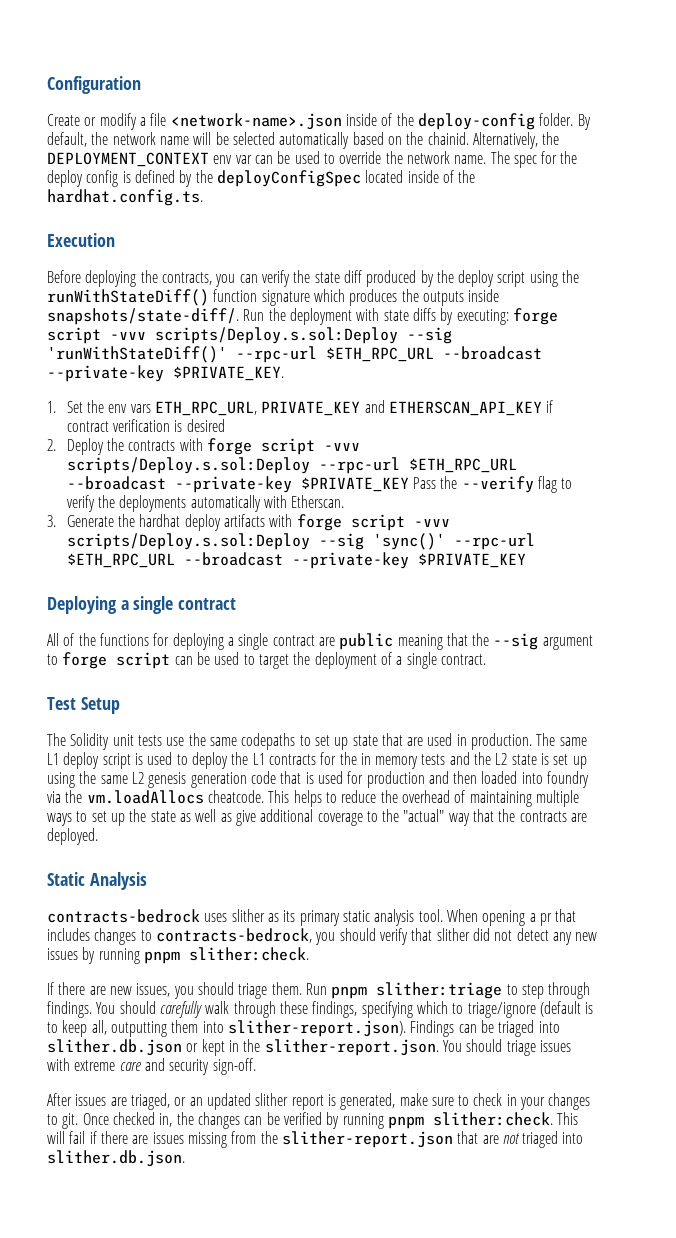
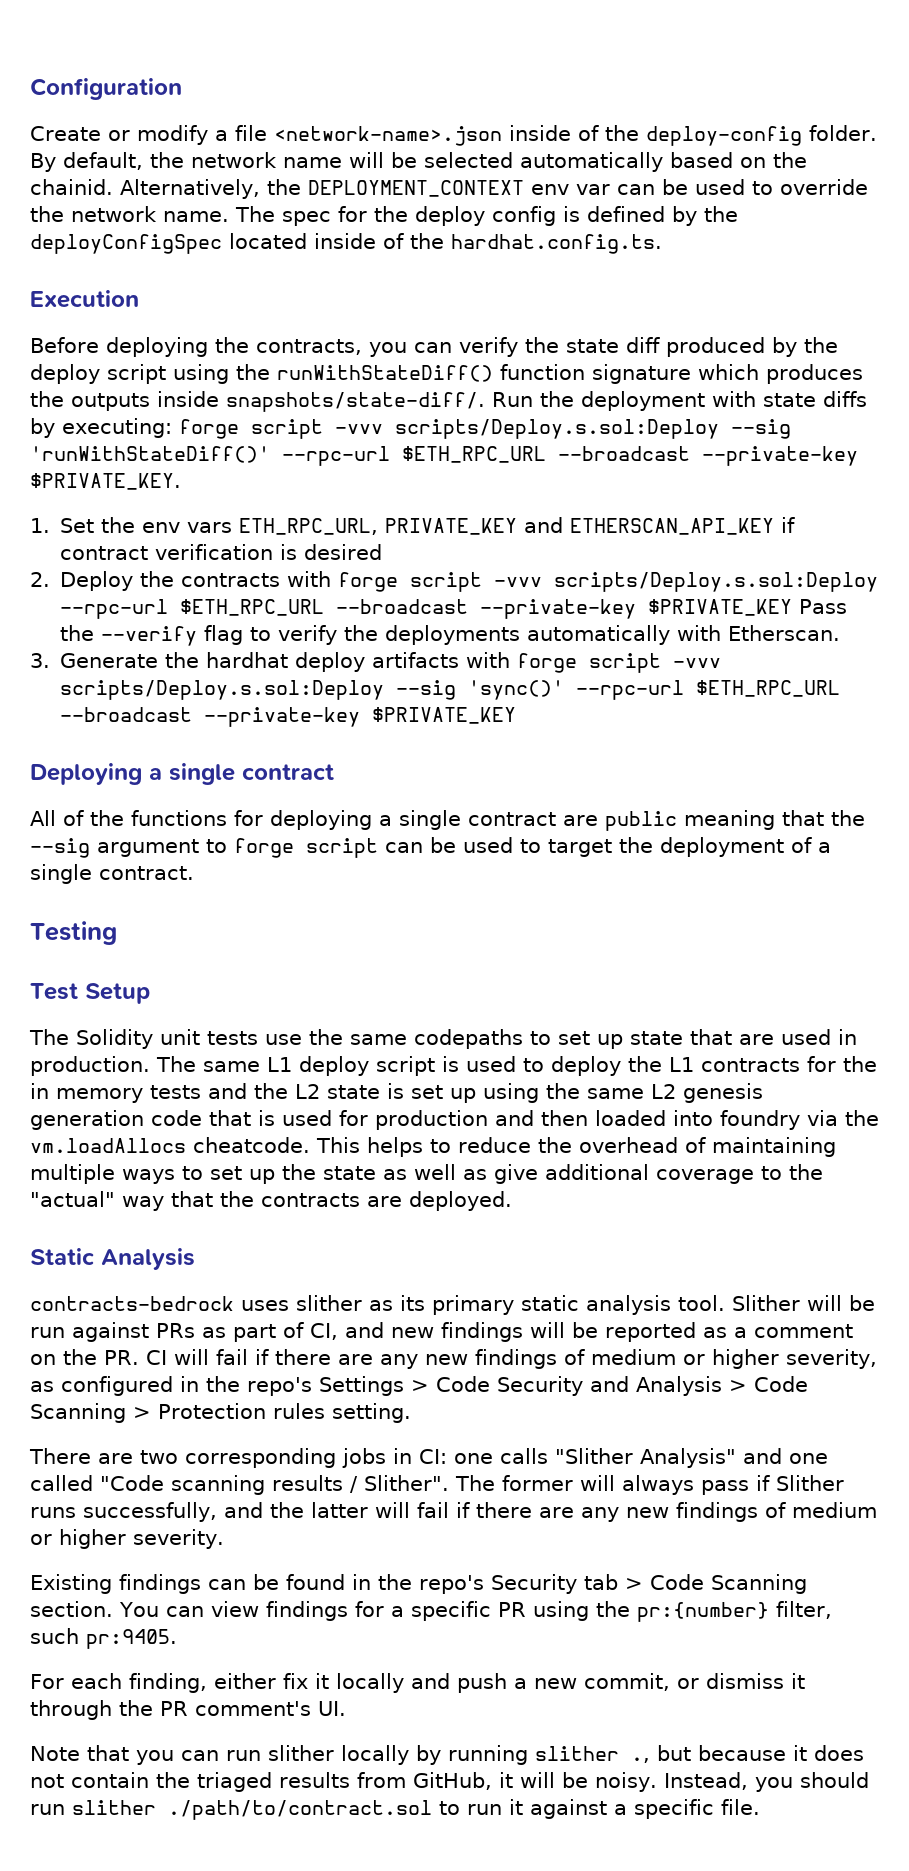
(486, 659) none -> [30,921,117,945] // Testing
[446,909,577,926] [47,928,598,945] [47,947,309,964] [47,982,591,999] [47,1001,594,1018] [47,1020,560,1037] [47,1039,571,1056] [47,1058,256,1075] [47,1093,591,1110] [47,1112,579,1129] [47,1131,584,1148] [47,1150,185,1167] When opening a pr that includes changes to contracts-bedrock, you should verify that slither did not detect any new issues by running pnpm slither:check. // If there are new issues, you should triage them. Run pnpm slither:triage to step through findings. You should carefully walk through these findings, specifying which to triage/ignore (default is to keep all, outputting them into slither-report.json). Findings can be triaged into slither.db.json or kept in the slither-report.json. You should triage issues with extreme care and security sign-off. // After issues are triaged, or an updated slither report is generated, make sure to check in your changes to git. Once checked in, the changes can be verified by running pnpm slither:check. This will fail if there are issues missing from the slither-report.json that are not triaged into slither.db.json. -> [732,1295,875,1311] [30,1322,853,1342] [30,1349,877,1369] [30,1376,808,1396] [30,1403,411,1423] [29,1448,828,1468] [30,1475,844,1495] [30,1502,877,1522] [30,1529,224,1549] [30,1574,807,1594] [30,1601,832,1622] [30,1628,177,1649] [30,1673,805,1693] [30,1700,346,1720] [30,1745,864,1765] [30,1772,869,1792] [30,1799,760,1820] Slither will be run against PRs as part of CI, and new findings will be reported as a comment on the PR. CI will fail if there are any new findings of medium or higher severity, as configured in the repo's Settings > Code Security and Analysis > Code Scanning > Protection rules setting. // There are two corresponding jobs in CI: one calls "Slither Analysis" and one called "Code scanning results / Slither". The former will always pass if Slither runs successfully, and the latter will fail if there are any new findings of medium or higher severity. // Existing findings can be found in the repo's Security tab > Code Scanning section. You can view findings for a specific PR using the pr:{number} filter, such pr:9405. // For each finding, either fix it locally and push a new commit, or dismiss it through the PR comment's UI. // Note that you can run slither locally by running slither ., but because it does not contain the triaged results from GitHub, it will be noisy. Instead, you should run slither ./path/to/contract.sol to run it against a specific file.

